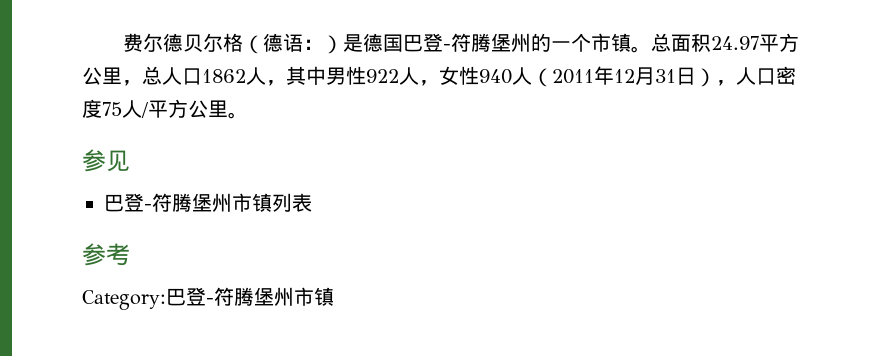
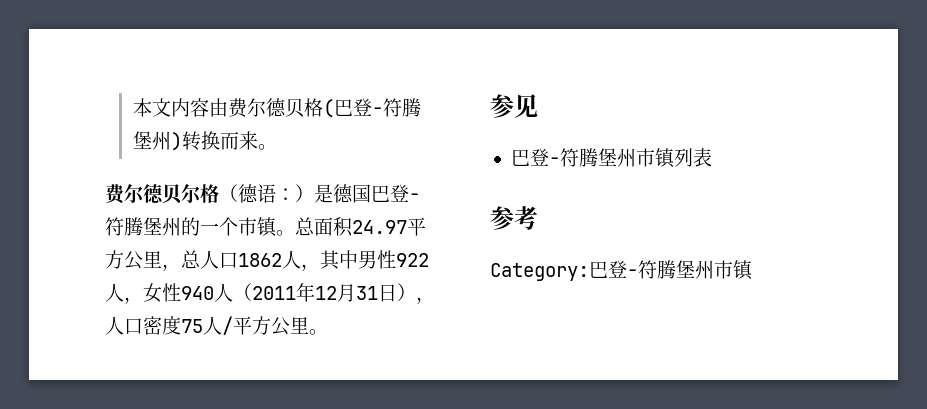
(123, 42) none -> [132,98,421,118] [132,131,277,151] 本文内容由费尔德贝格(巴登-符腾堡州)转换而来。 //

